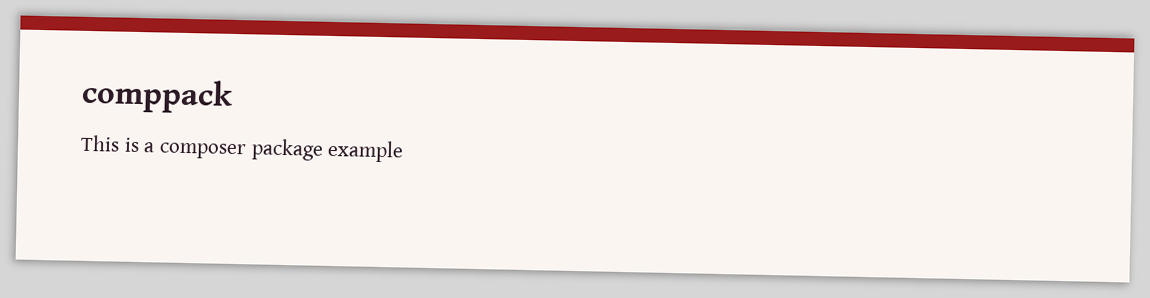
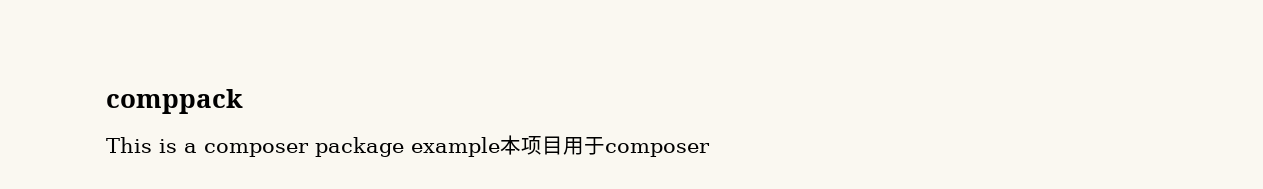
(405, 151) none -> [500,135,710,157] 本项目用于composer

